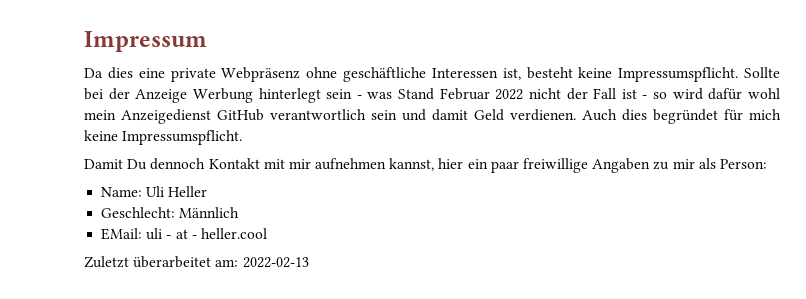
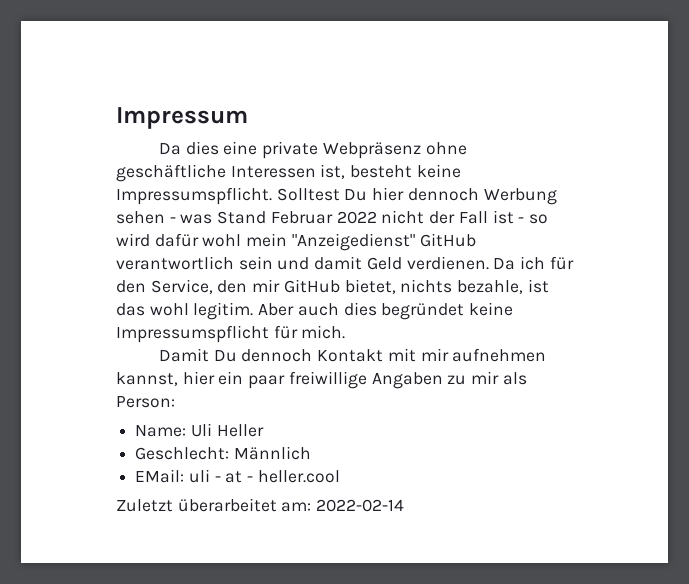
[744,67,780,78] [84,88,353,103] Sollte bei der Anzeige Werbung hinterlegt sein -> [276,187,557,205] [116,211,165,224] Solltest Du hier dennoch Werbung sehen
[121,109,211,124] Anzeigedienst -> [291,233,415,251] "Anzeigedienst"
[582,109,781,124] [84,130,243,145] Auch dies begründet für mich keine Impressumspflicht. -> [493,256,574,270] [116,279,549,294] [116,302,514,320] [116,325,346,343] Da ich für den Service, den mir GitHub bietet, nichts bezahle, ist das wohl legitim. Aber auch dies begründet keine Impressumspflicht für mich.
[242,257,309,268] 2022-02-13 -> [316,499,405,512] 2022-02-14

